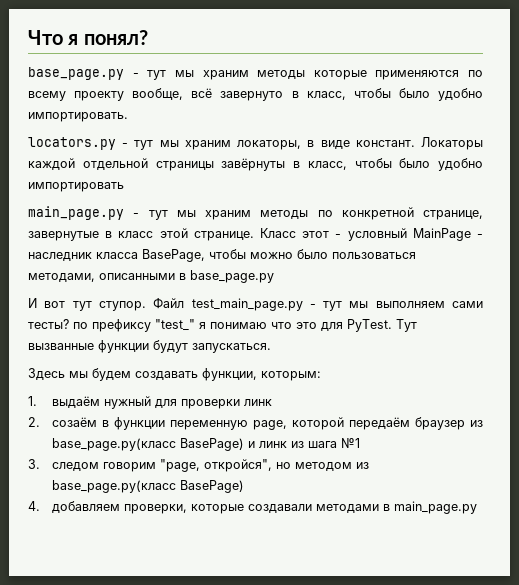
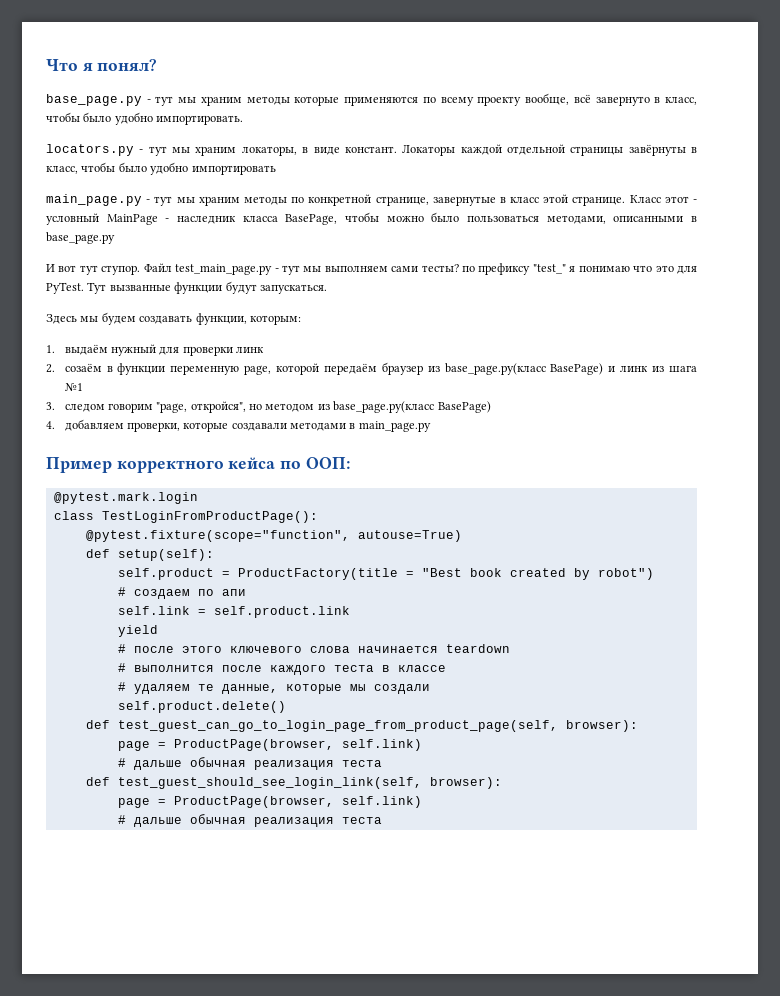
(477, 507) none -> [46,457,350,473] [53,492,198,504] [53,511,318,523] [85,530,462,542] [85,549,214,561] [117,568,654,580] [117,587,246,599] [117,606,350,618] [117,625,158,637] [117,644,510,653] [117,663,446,675] [117,682,430,694] [117,701,286,713] [85,720,638,732] [117,739,422,751] [117,757,382,770] [85,777,502,789] [117,796,422,808] [117,814,382,827] // Пример корректного кейса по ООП: // @pytest.mark.login // class TestLoginFromProductPage(): // @pytest.fixture(scope="function", autouse=True) // def setup(self): // self.product = ProductFactory(title = "Best book created by robot") // # создаем по апи // self.link = self.product.link // yield // # после этого ключевого слова начинается teardown // # выполнится после каждого теста в классе // # удаляем те данные, которые мы создали // self.product.delete() // def test_guest_can_go_to_login_page_from_product_page(self, browser): // page = ProductPage(browser, self.link) // # дальше обычная реализация теста // def test_guest_should_see_login_link(self, browser): // page = ProductPage(browser, self.link) // # дальше обычная реализация теста

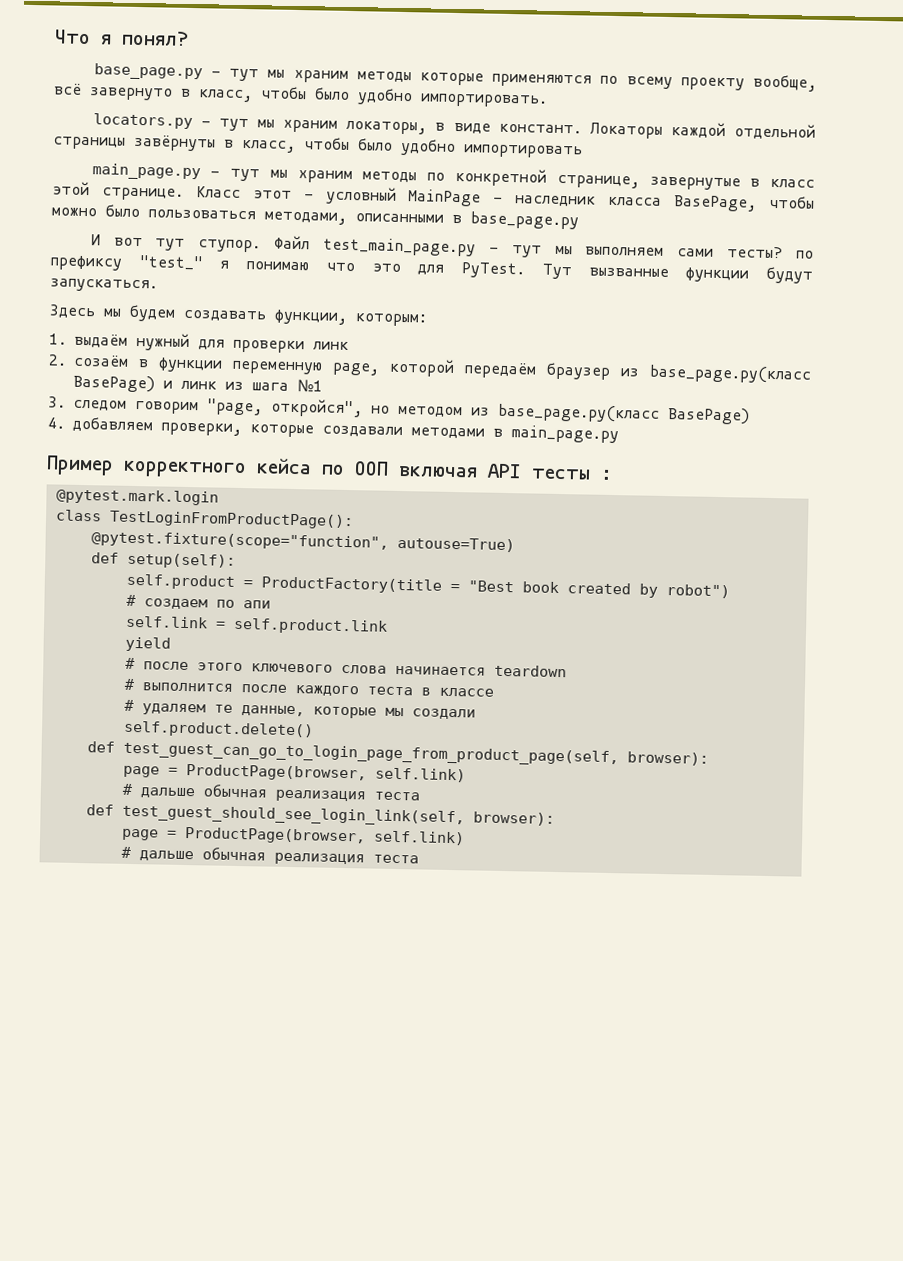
[305,457,350,469] ООП: -> [354,461,613,480] ООП включая API тесты :

